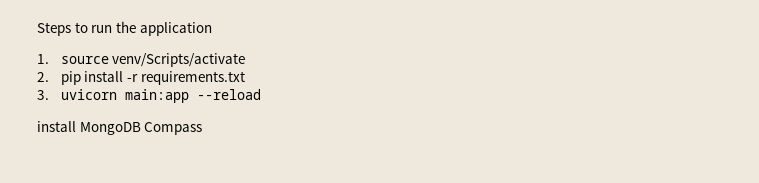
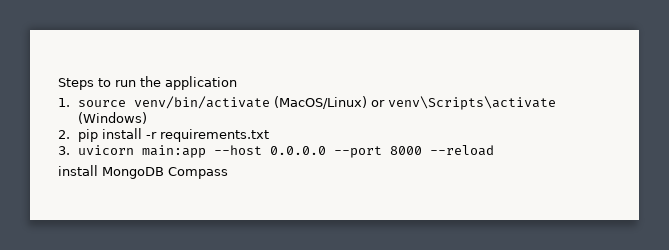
[112,53,246,67] venv/Scripts/activate -> [133,96,556,110] [77,112,147,124] venv/bin/activate (MacOS/Linux) or venv\Scripts\activate (Windows)
(189, 96) none -> [213,145,422,158] --host 0.0.0.0 --port 8000

